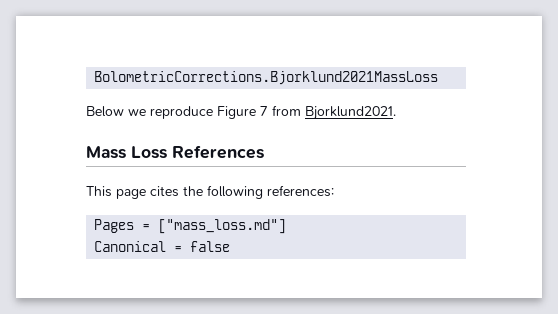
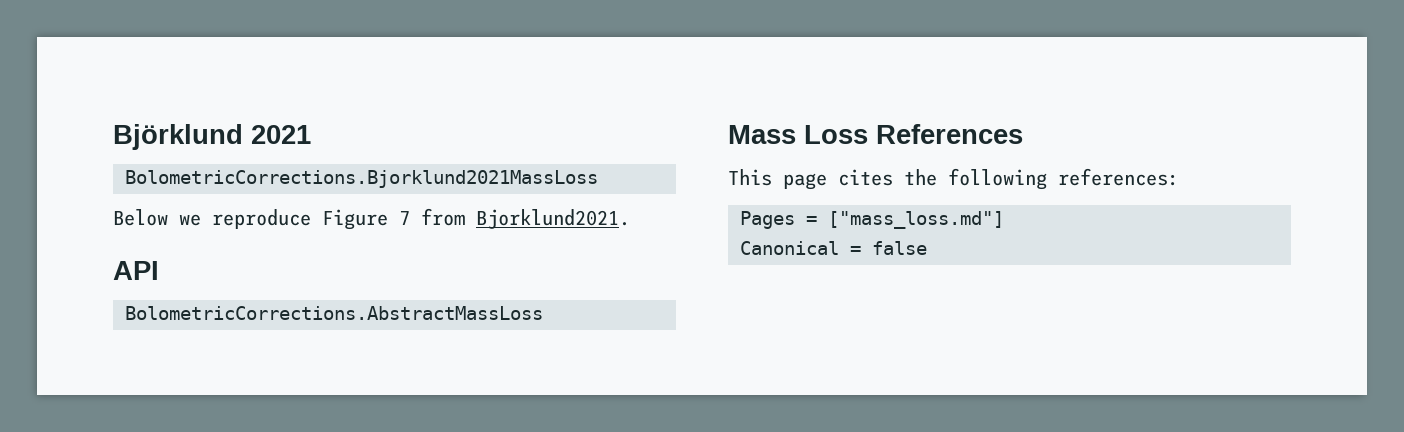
(94, 78) none -> [113,124,311,150] Björklund 2021 //
(396, 113) none -> [113,261,159,280] [125,306,543,320] // API // BolometricCorrections.AbstractMassLoss

